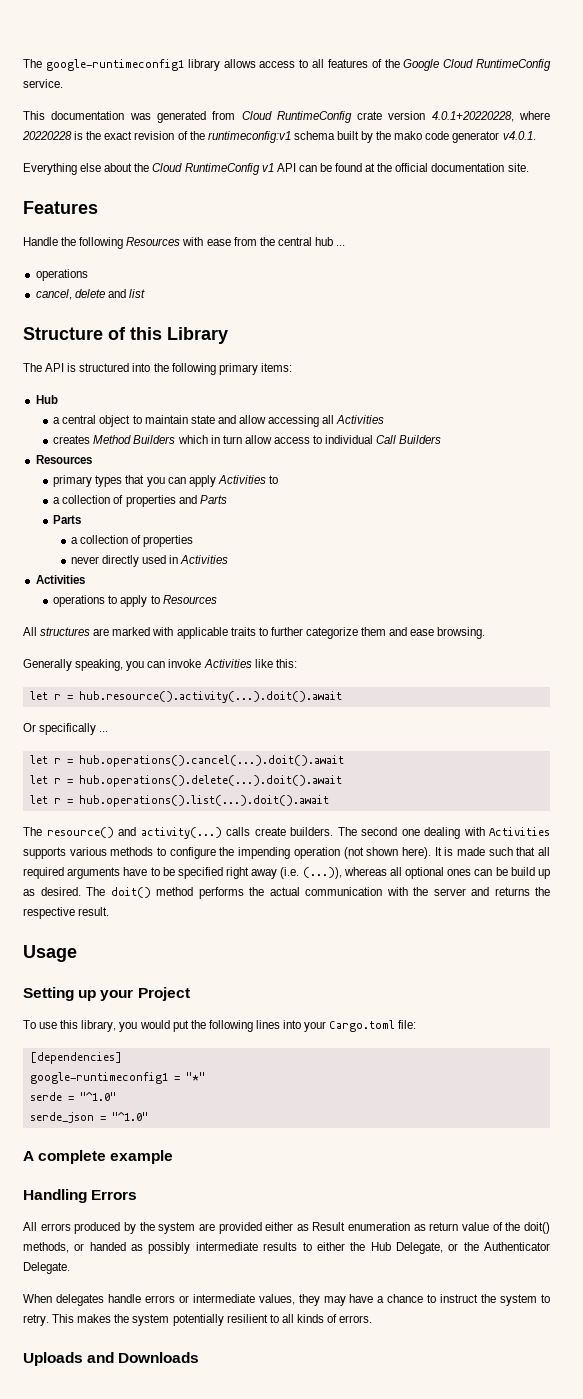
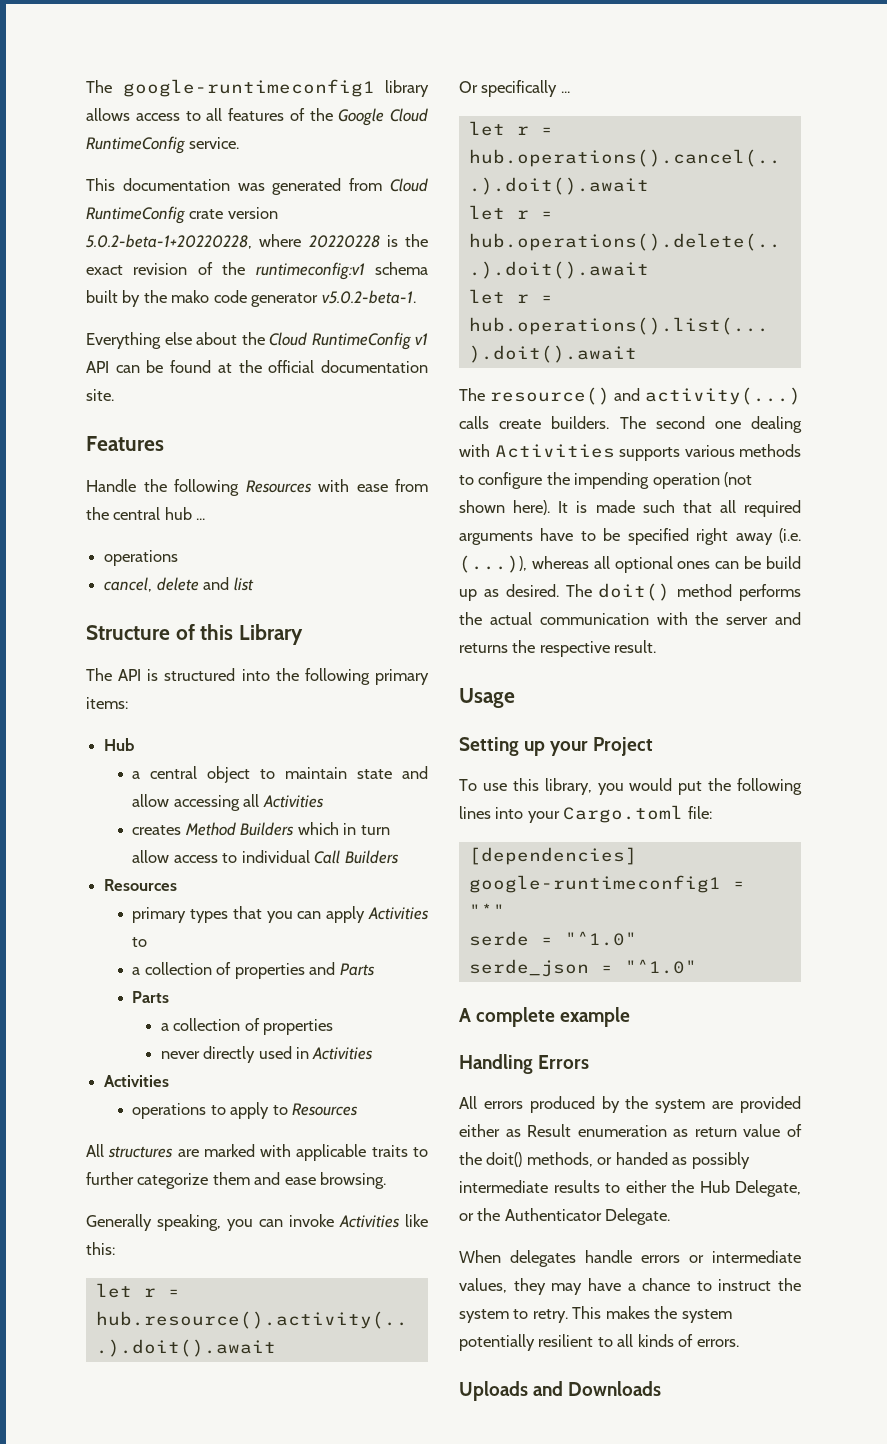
[431,111,514,122] 4.0.1+20220228, -> [86,234,252,249] 5.0.2-beta-1+20220228,
[502,131,536,140] v4.0.1. -> [321,290,416,304] v5.0.2-beta-1.

